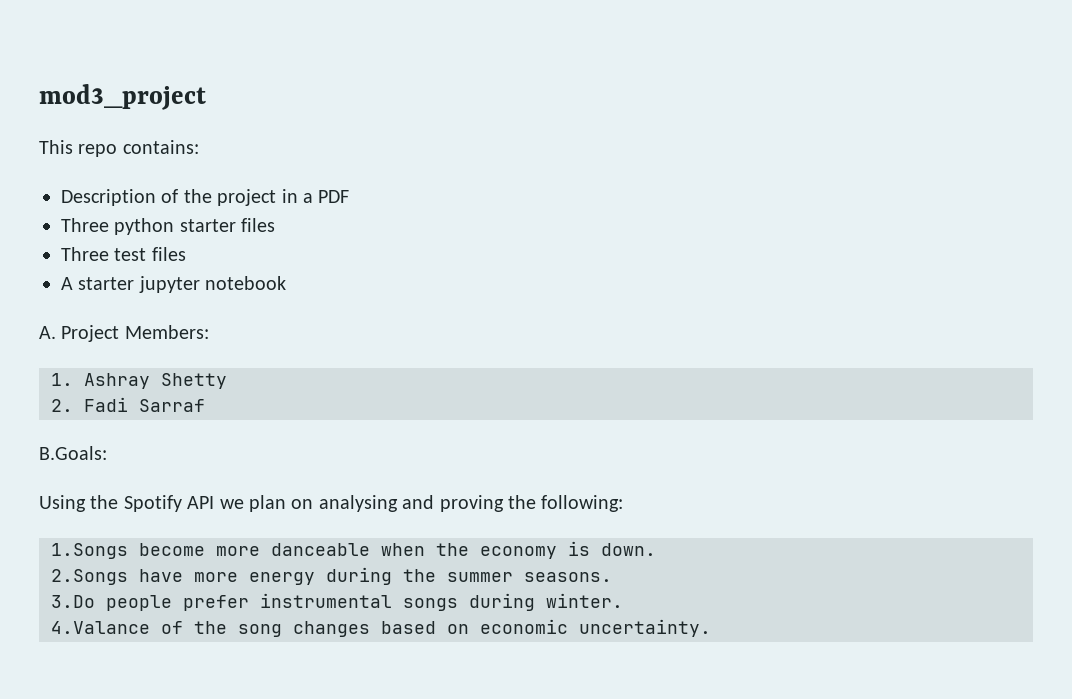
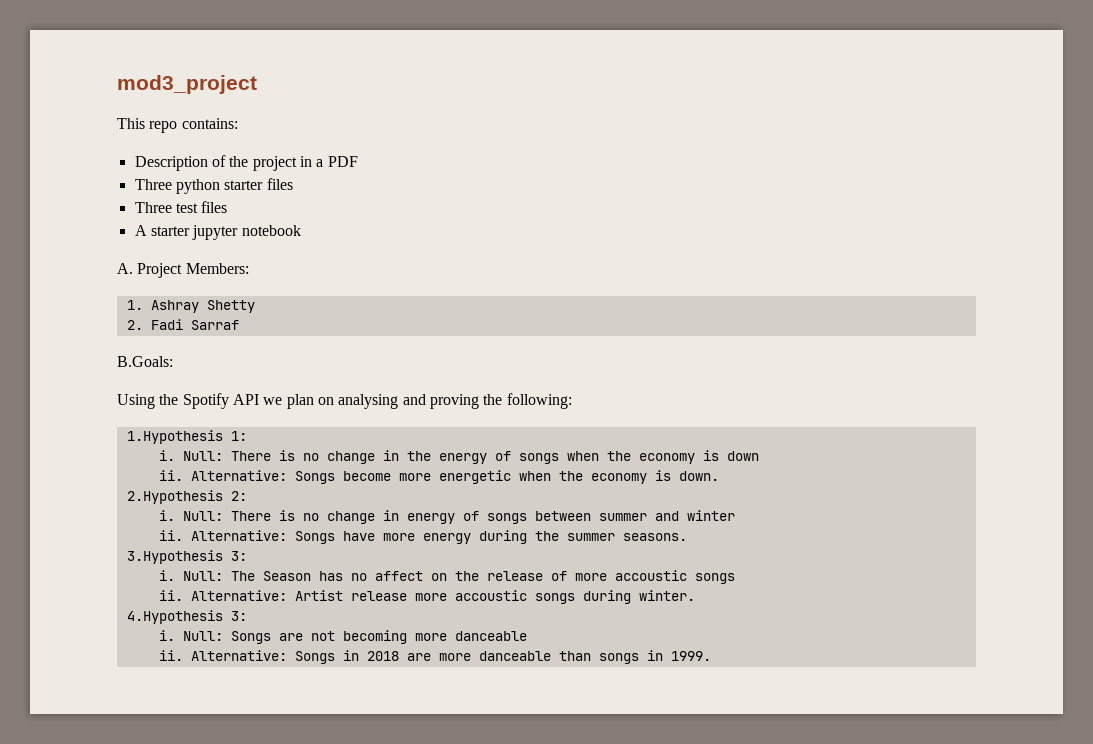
[51,543,128,559] 1.Songs -> [126,430,247,444] [158,450,759,464] [158,470,335,484] 1.Hypothesis 1: // i. Null: There is no change in the energy of songs when the economy is down // ii. Alternative: Songs
[271,543,370,556] danceable -> [438,470,511,484] energetic
[51,569,128,585] 2.Songs -> [126,490,247,504] [158,510,735,524] [158,530,335,544] 2.Hypothesis 2: // i. Null: There is no change in energy of songs between summer and winter // ii. Alternative: Songs
[51,593,623,611] [51,619,711,637] 3.Do people prefer instrumental songs during winter. // 4.Valance of the song changes based on economic uncertainty. -> [126,550,247,564] [158,570,735,584] [158,590,695,604] [126,610,247,624] [158,630,527,644] [158,650,711,664] 3.Hypothesis 3: // i. Null: The Season has no affect on the release of more accoustic songs // ii. Alternative: Artist release more accoustic songs during winter. // 4.Hypothesis 3: // i. Null: Songs are not becoming more danceable // ii. Alternative: Songs in 2018 are more danceable than songs in 1999.

